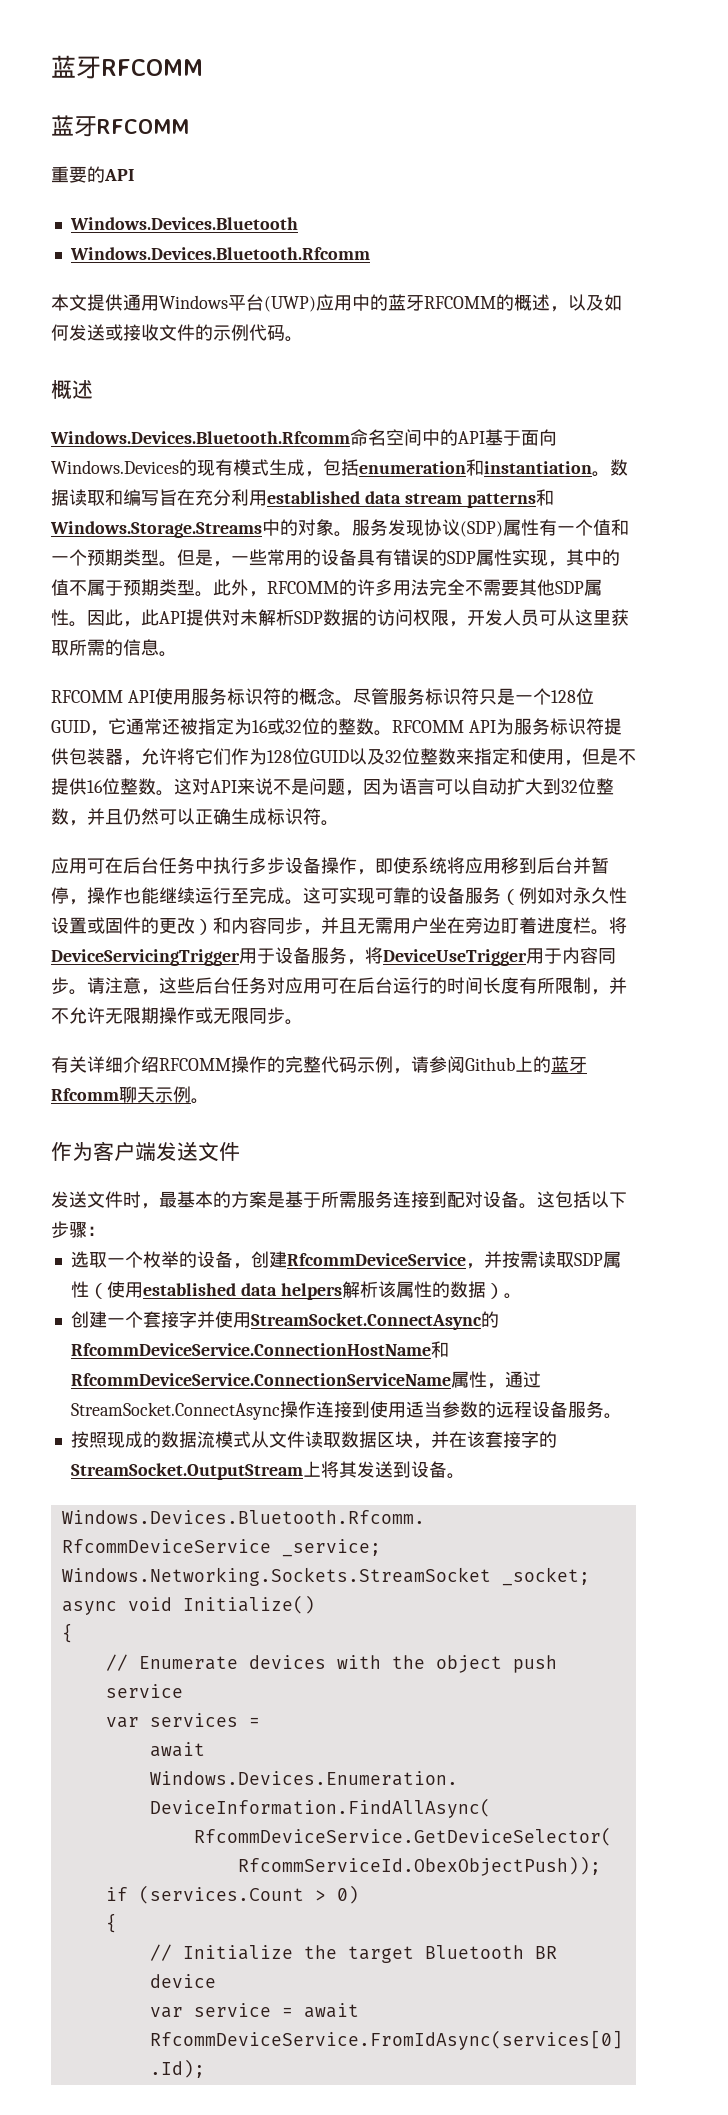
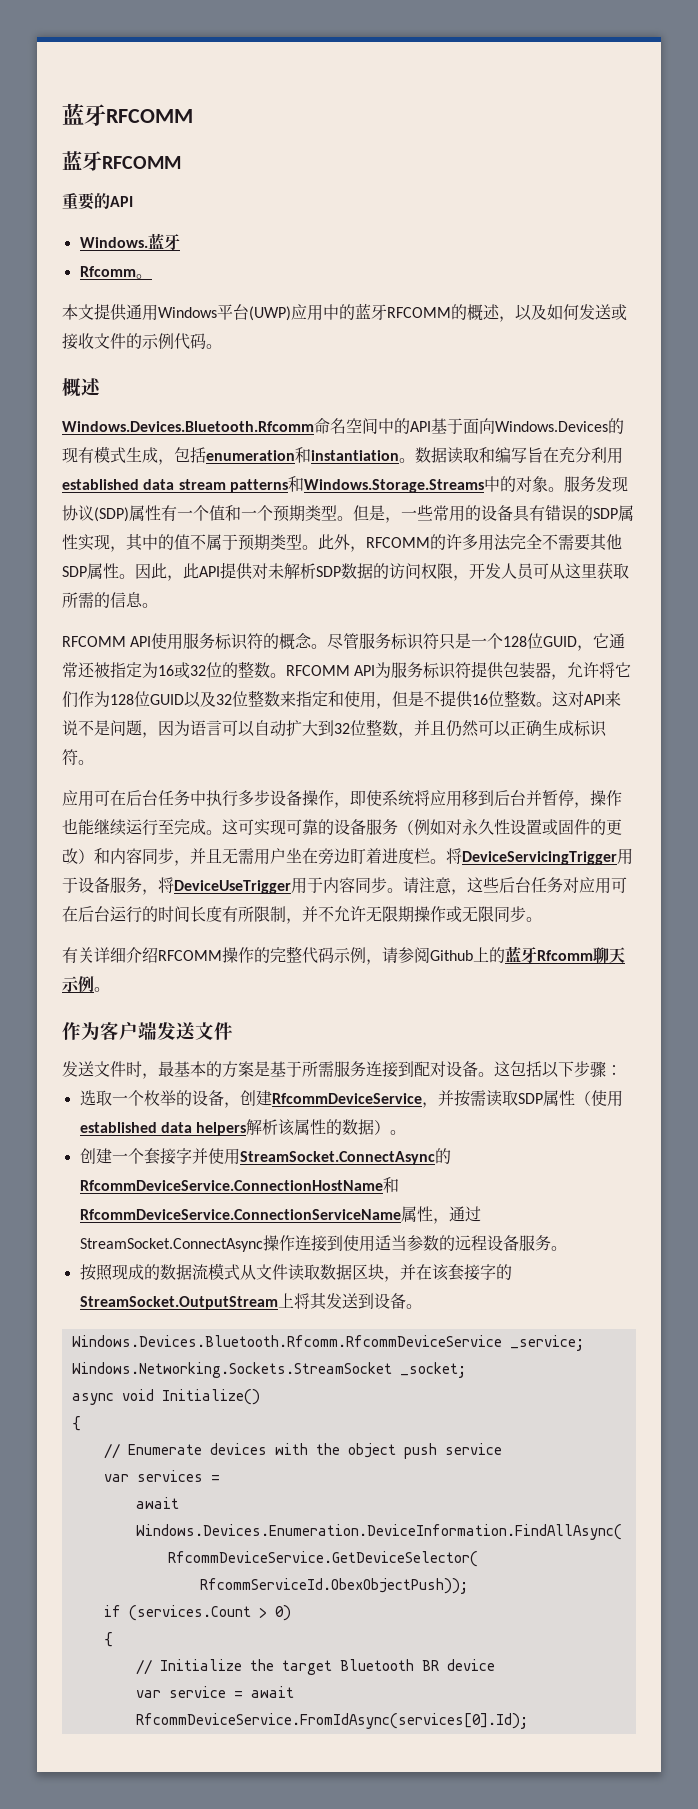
[69,217,298,230] [69,247,370,260] Windows.Devices.Bluetooth // Windows.Devices.Bluetooth.Rfcomm -> [79,233,180,250] [79,266,152,279] Windows.蓝牙 // Rfcomm。

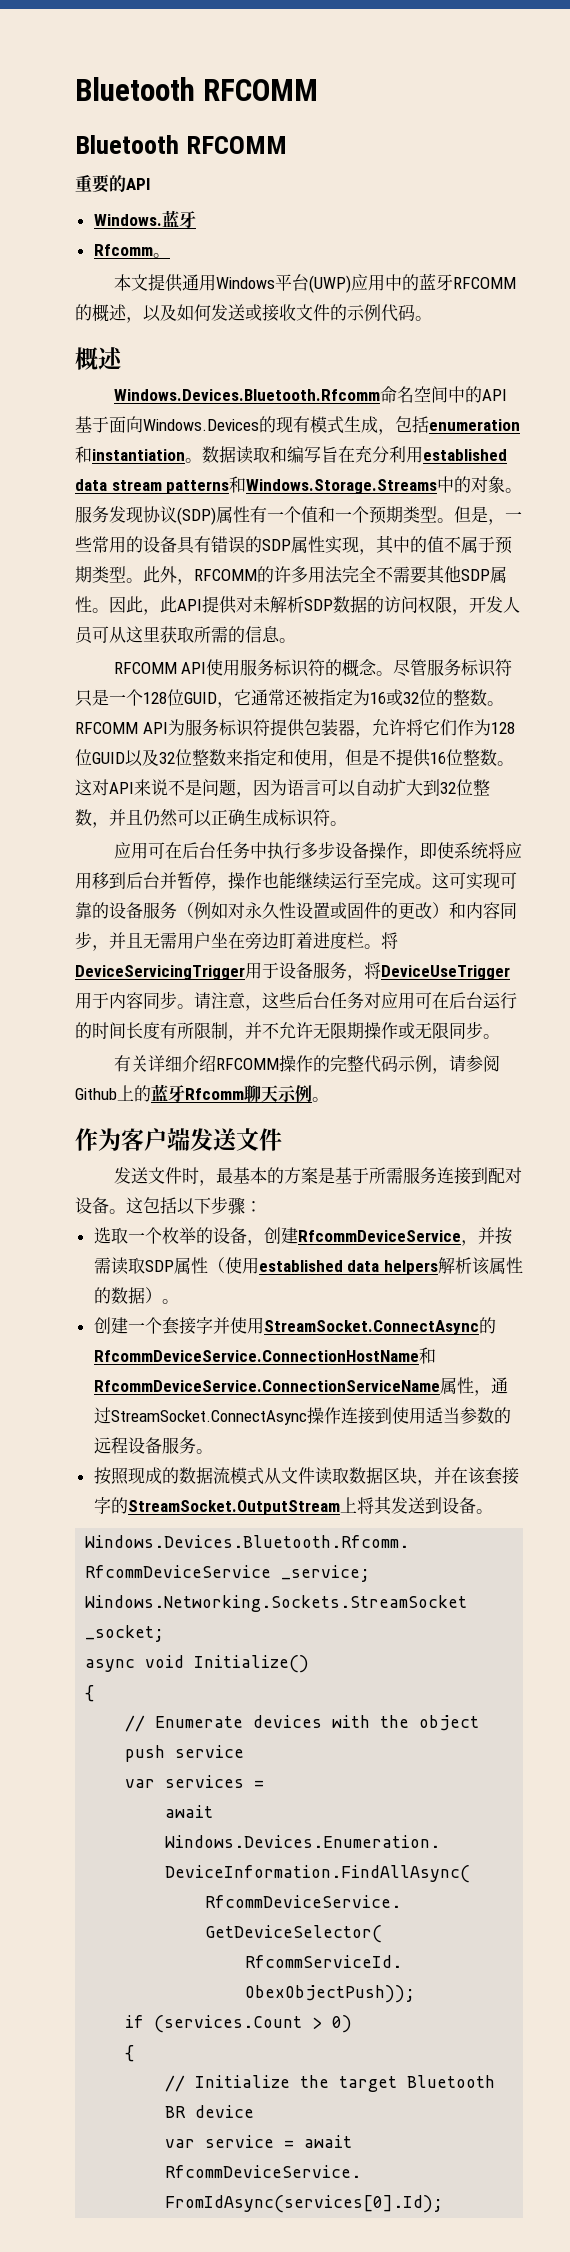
[62,103,193,126] [62,151,102,171] 蓝牙RFCOMM // 蓝牙 -> [75,77,319,101] [75,135,179,154] Bluetooth RFCOMM // Bluetooth

